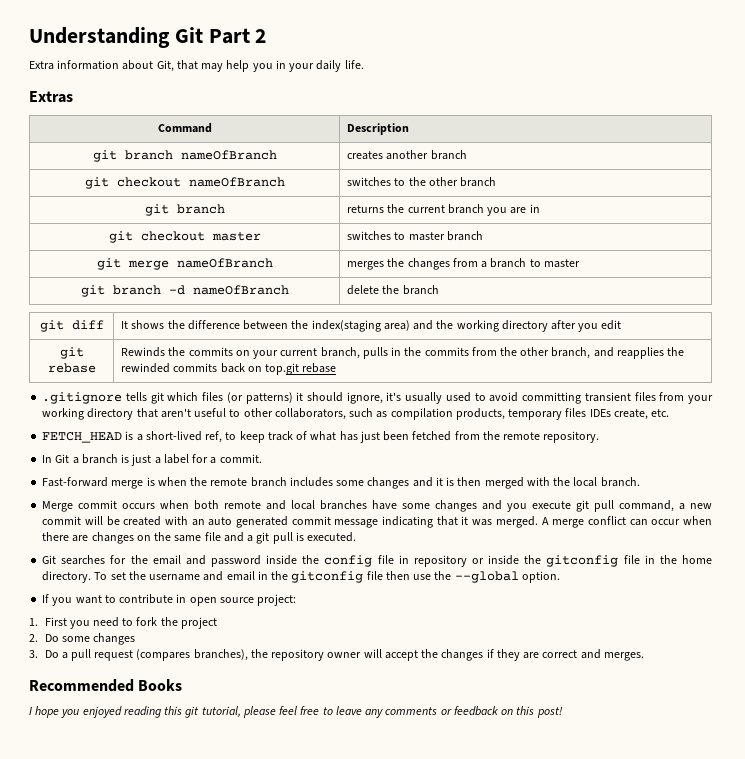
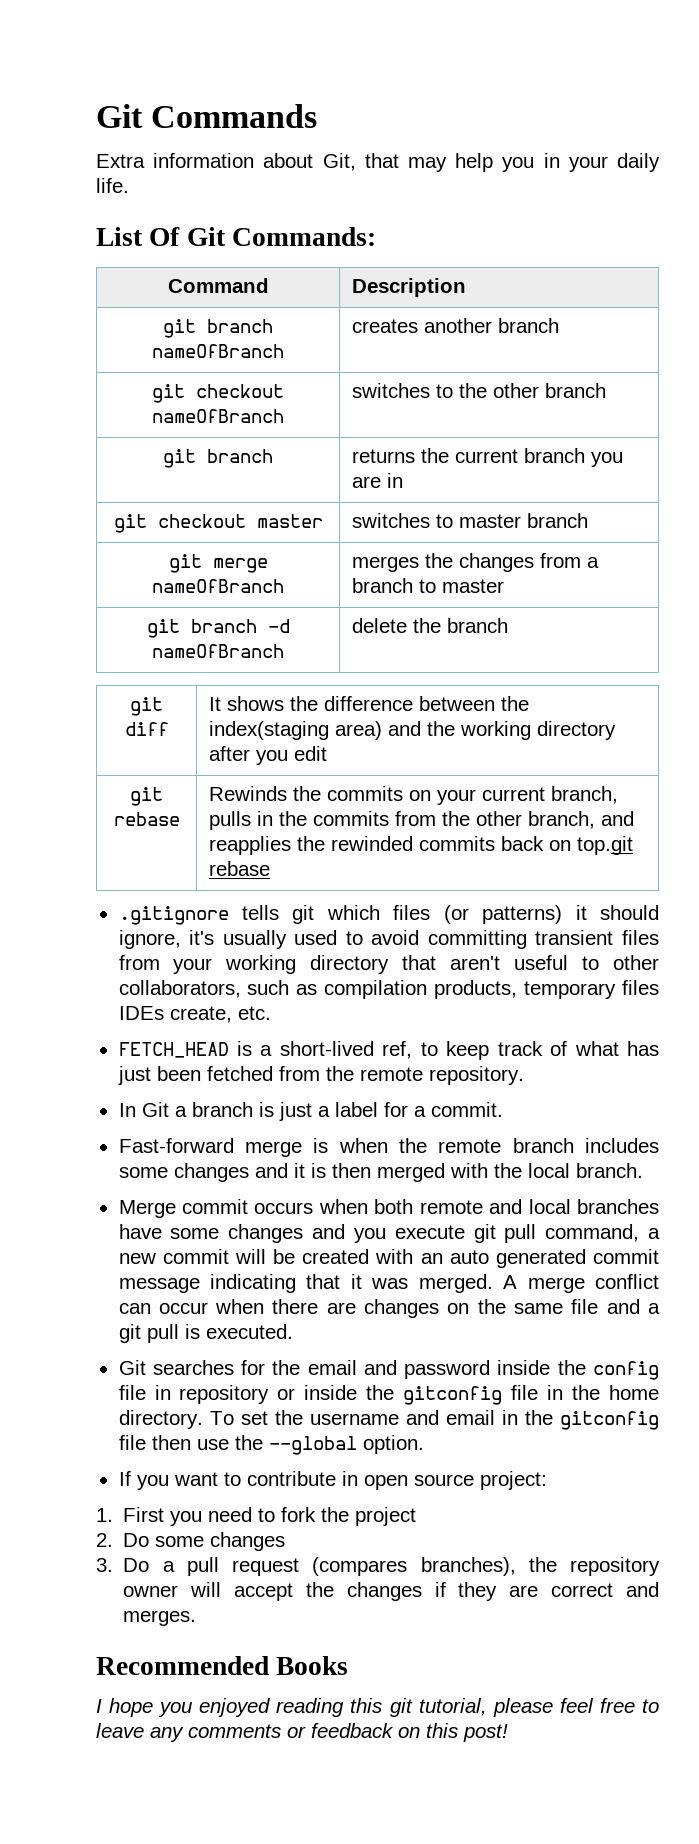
[29,27,267,48] Understanding Git Part 2 -> [96,104,318,128] Git Commands
[29,91,73,103] Extras -> [96,227,377,246] List Of Git Commands:

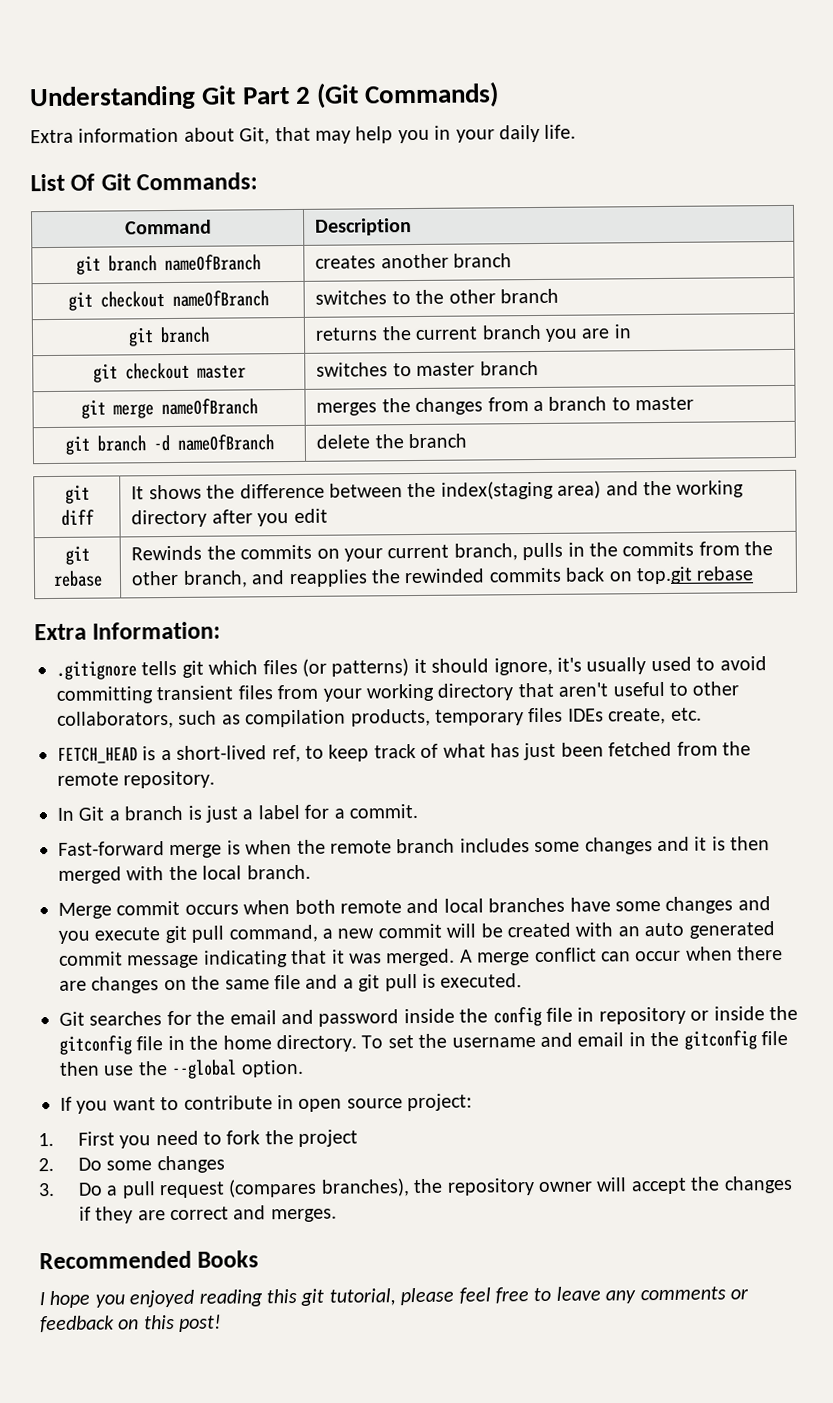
[96,104,318,128] Git Commands -> [29,81,500,111] Understanding Git Part 2 (Git Commands)
(270, 868) none -> [34,621,222,641] // Extra Information:

